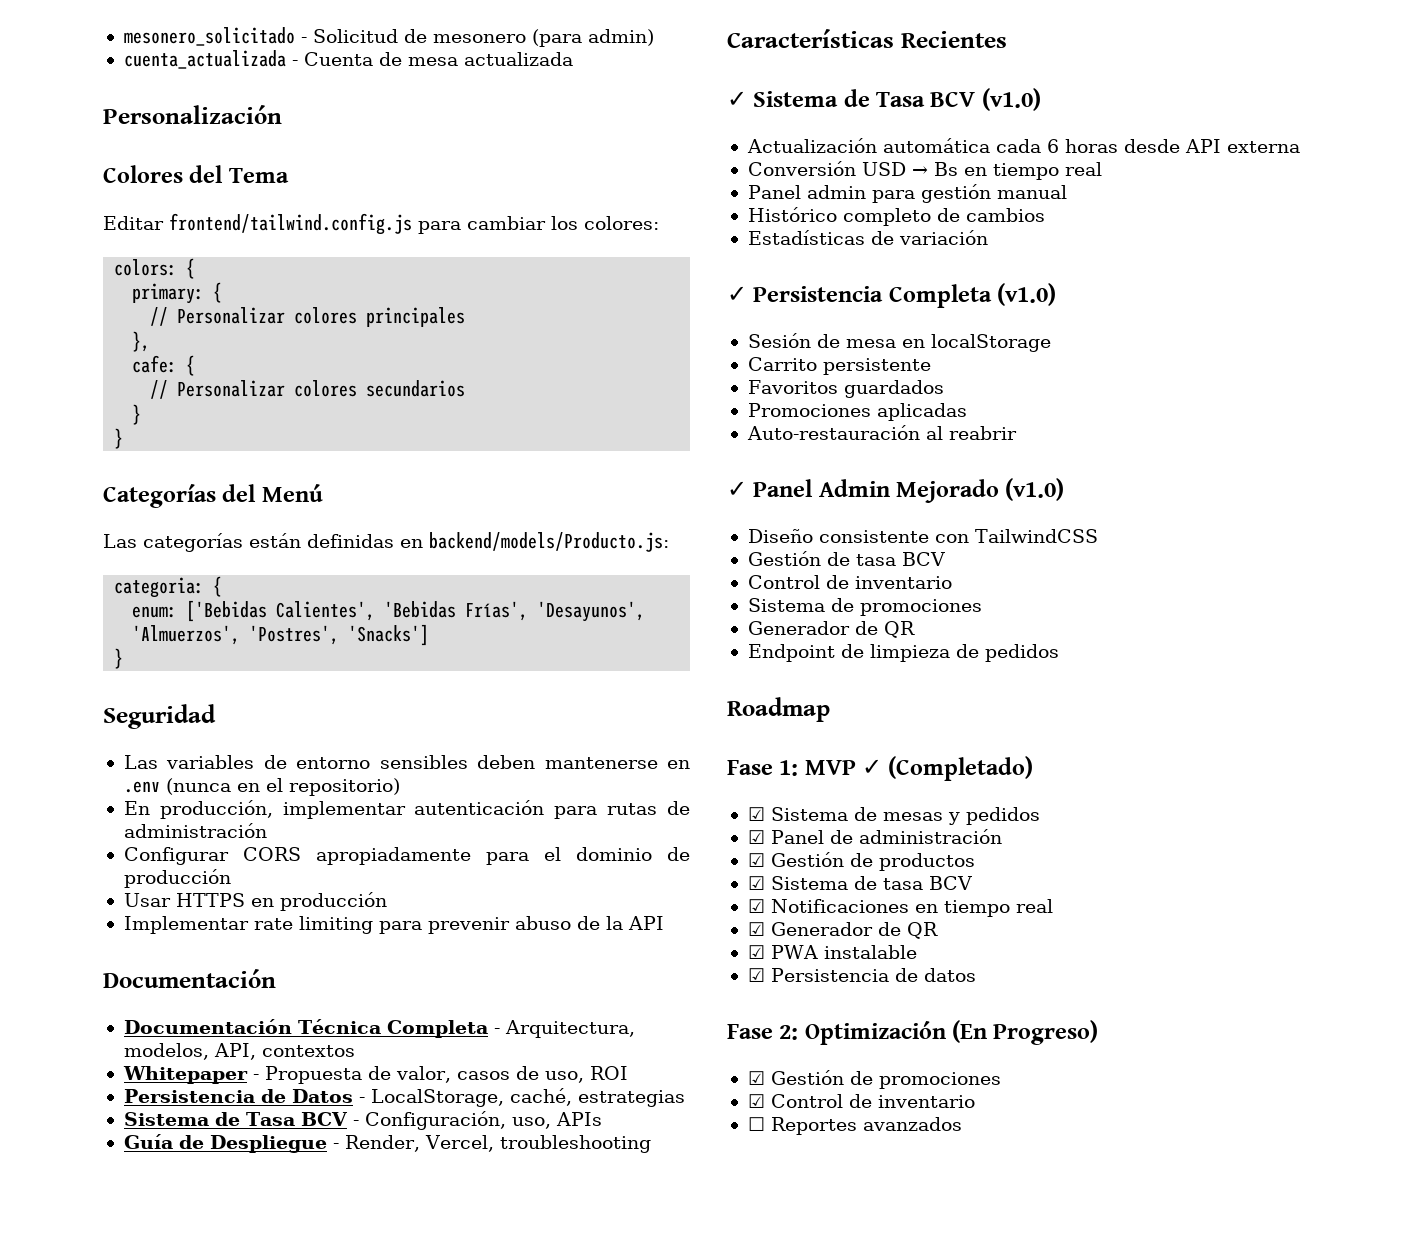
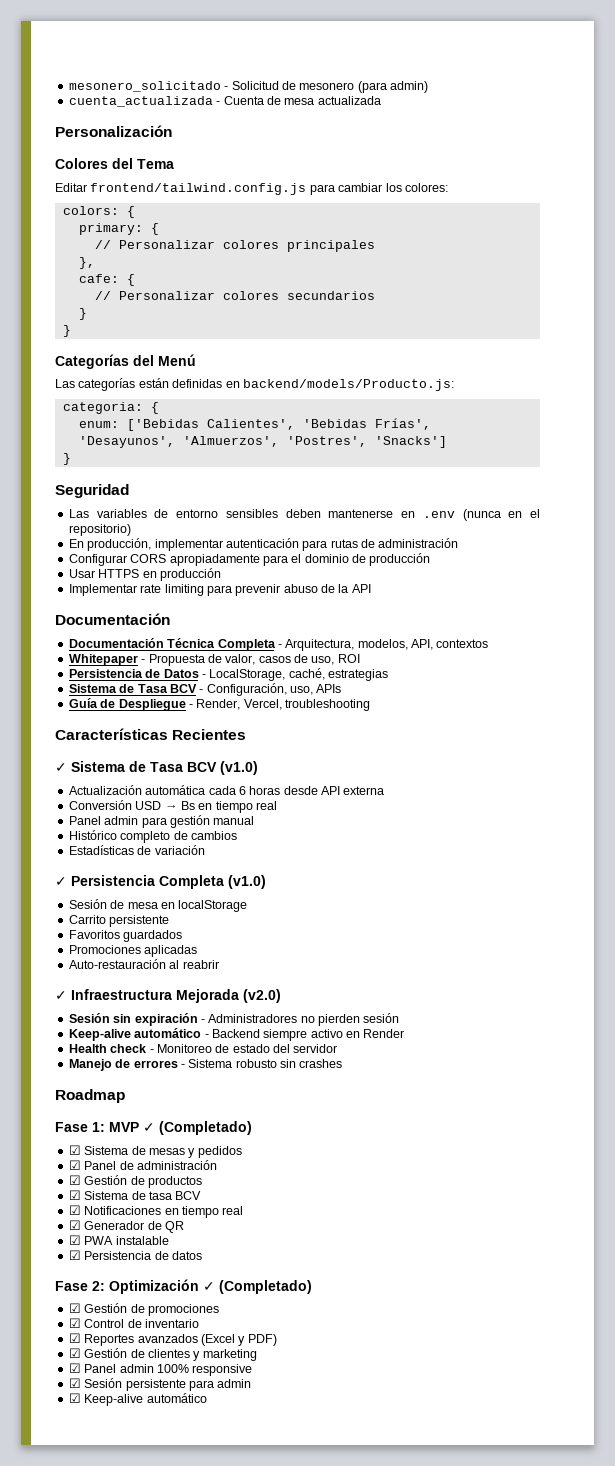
[753,478,1065,503] [747,529,1098,543] [747,551,945,566] [747,575,952,589] [747,598,982,616] [747,621,915,638] [747,644,1059,662] Panel Admin Mejorado (v1.0) // Diseño consistente con TailwindCSS // Gestión de tasa BCV // Control de inventario // Sistema de promociones // Generador de QR // Endpoint de limpieza de pedidos -> [71,989,281,1003] [68,1013,400,1026] [68,1028,405,1041] [68,1044,338,1053] [68,1059,343,1071] Infraestructura Mejorada (v2.0) // Sesión sin expiración - Administradores no pierden sesión // Keep-alive automático - Backend siempre activo en Render // Health check - Monitoreo de estado del servidor // Manejo de errores - Sistema robusto sin crashes
[952,1020,1099,1045] (En Progreso) -> [203,1280,312,1294] ✓ (Completado)
[747,1117,765,1131] ☐ -> [68,1333,81,1343] ☑
(962, 1124) none -> [200,1334,277,1346] [68,1348,257,1361] [68,1363,253,1376] [68,1378,252,1391] [68,1393,207,1406] (Excel y PDF) // ☑ Gestión de clientes y marketing // ☑ Panel admin 100% responsive // ☑ Sesión persistente para admin // ☑ Keep-alive automático

